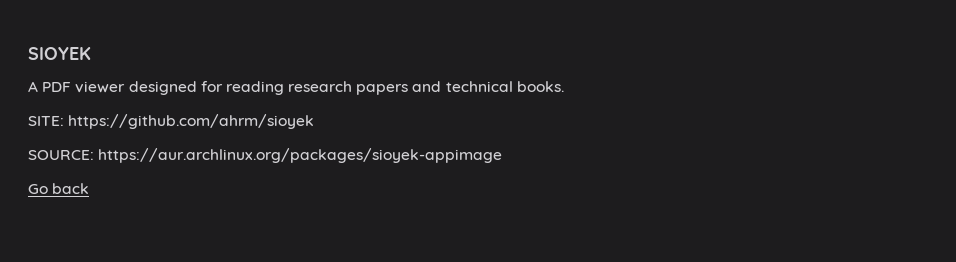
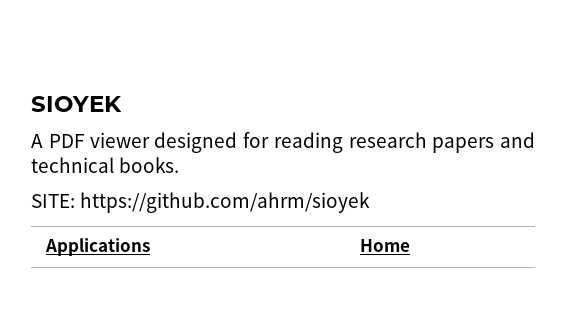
[28,148,503,163] [28,183,90,194] // SOURCE: https://aur.archlinux.org/packages/sioyek-appimage // Go back -> [44,238,150,256] [359,239,410,252] // Applications | Home

